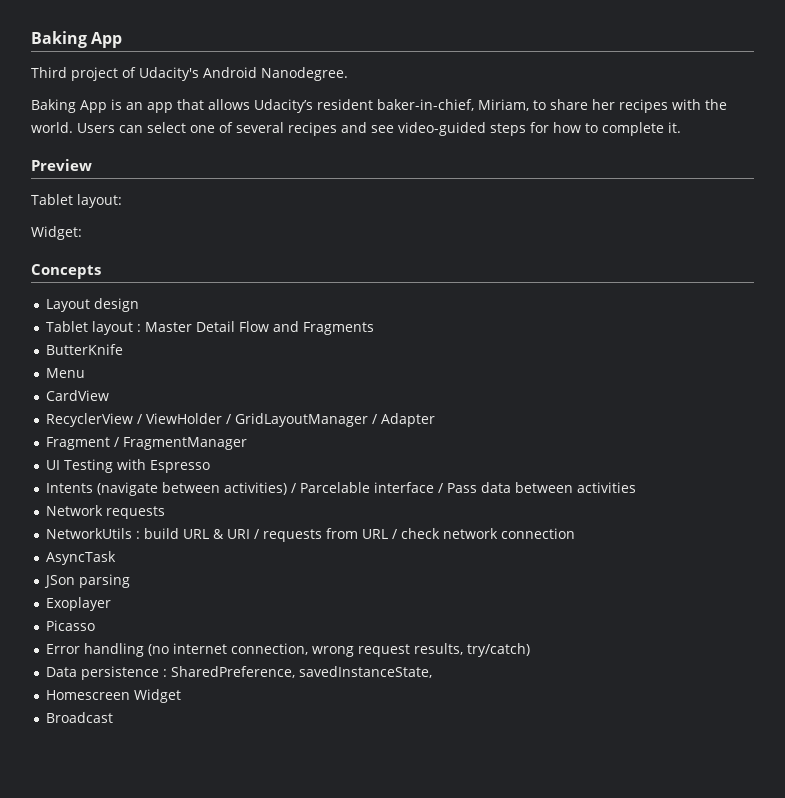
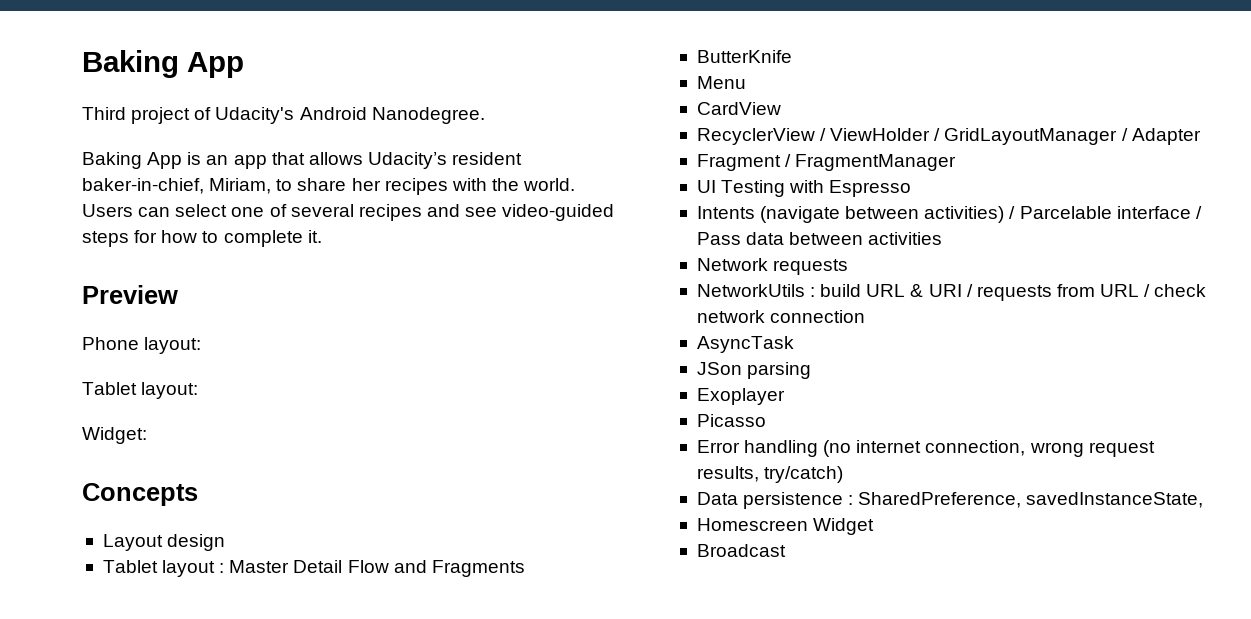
(92, 165) none -> [82,337,202,354] // Phone layout:

